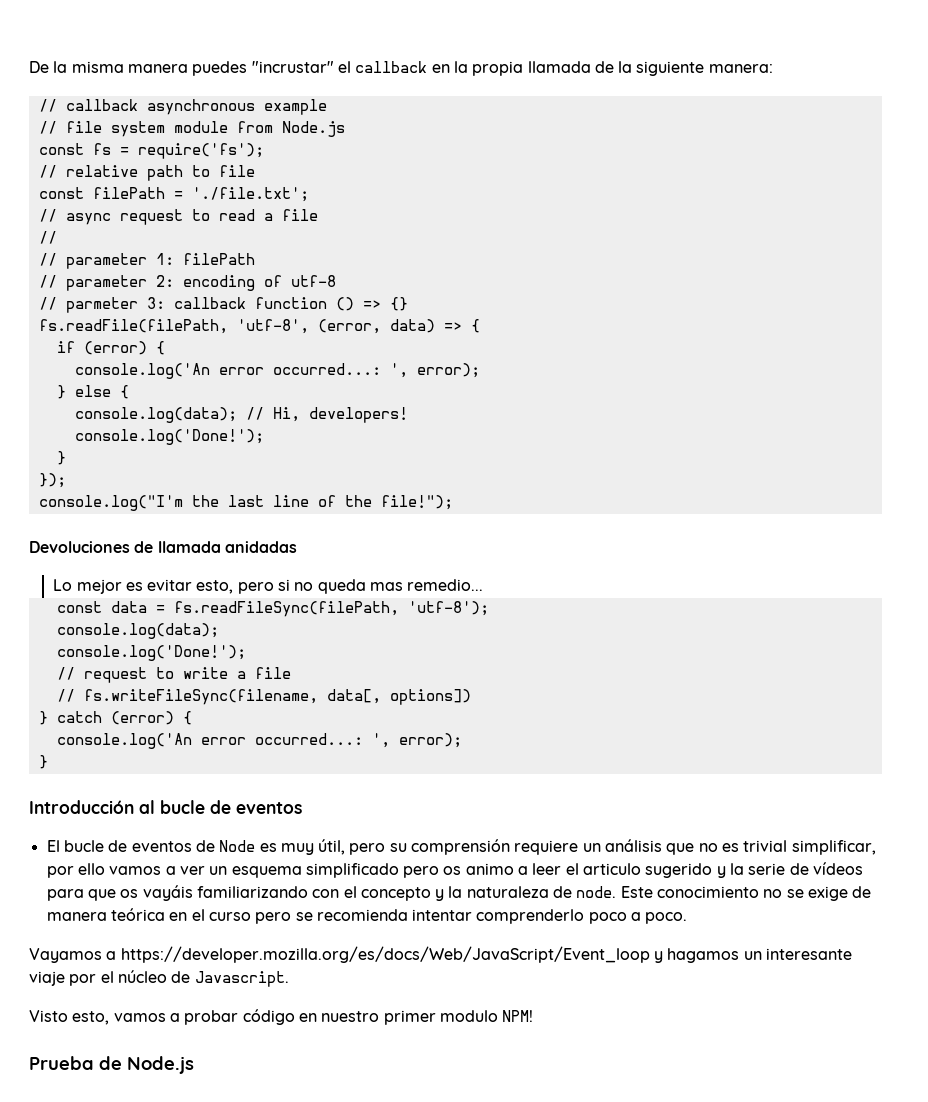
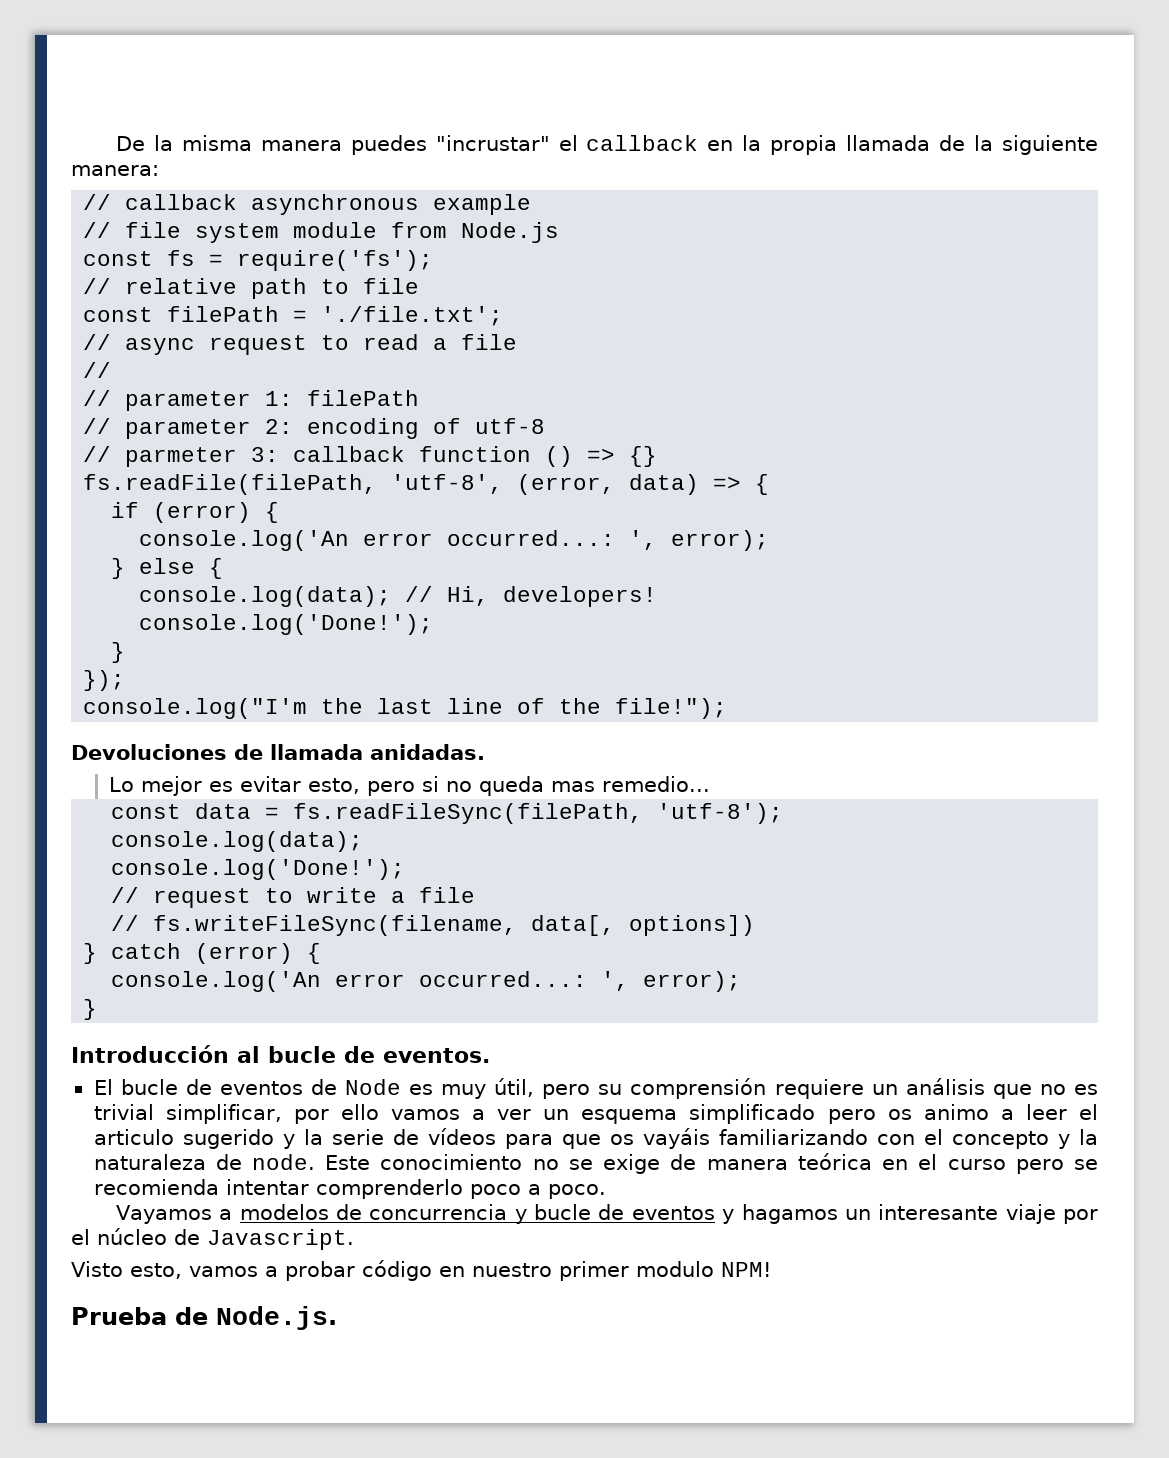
[224,541,297,553] anidadas -> [370,744,485,760] anidadas.
[236,802,302,814] eventos -> [383,1048,490,1063] eventos.
[120,946,650,963] https://developer.mozilla.org/es/docs/Web/JavaScript/Event_loop -> [239,1204,715,1224] modelos de concurrencia y bucle de eventos
[127,1056,194,1074] Node.js -> [216,1306,337,1330] Node.js.

